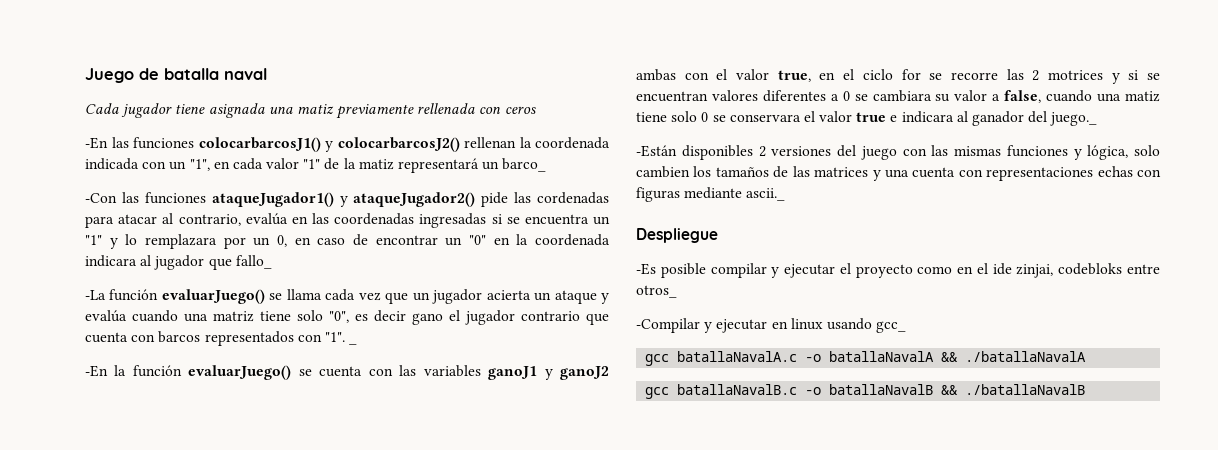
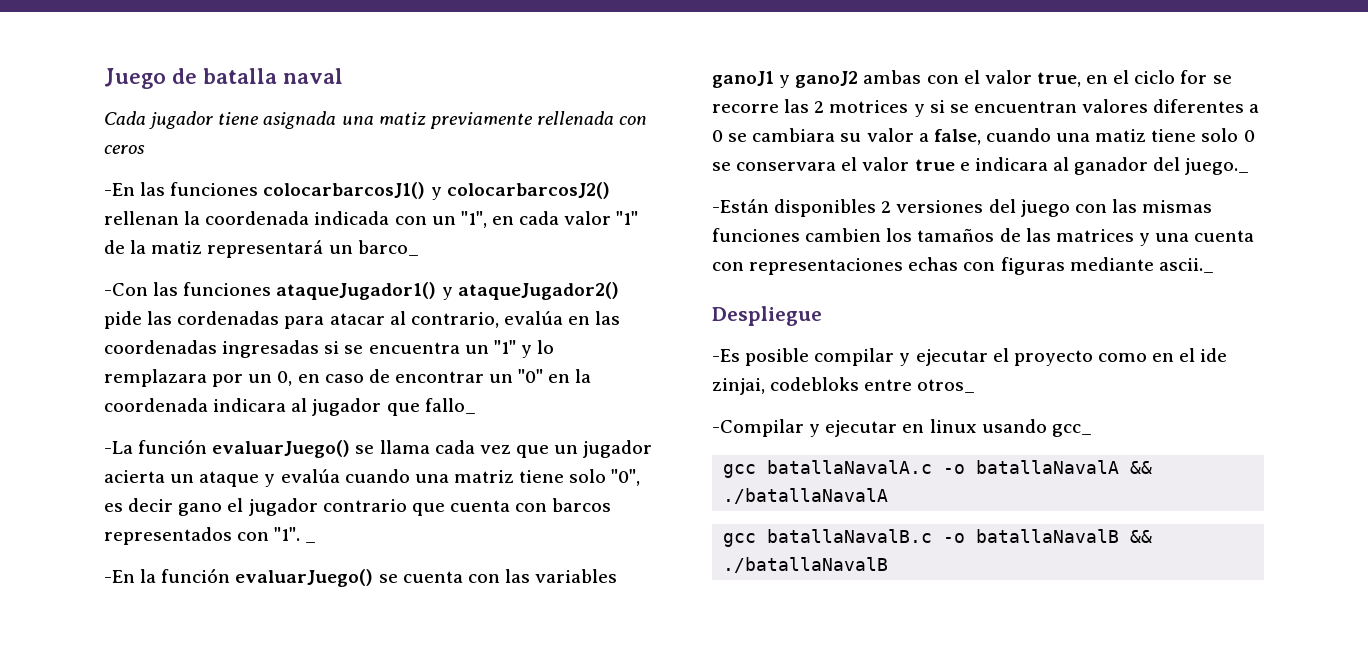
[1073,145,1160,160] y lógica, solo -> (800, 235) none

